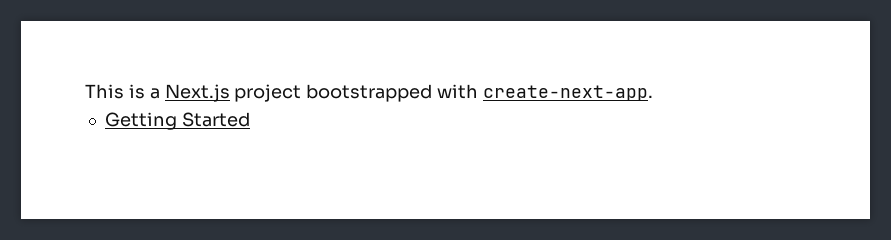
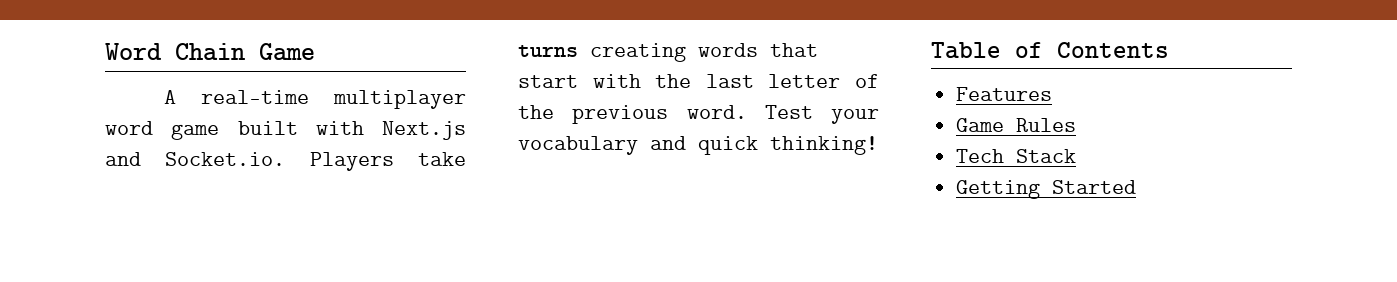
[85,84,654,102] This is a Next.js project bootstrapped with create-next-app. -> [105,43,315,61] [163,90,466,109] [105,121,466,140] [105,152,466,171] [518,43,818,62] [518,74,879,88] [518,105,879,124] [518,136,878,155] [931,42,1169,59] [956,87,1053,101] [956,118,1077,132] [956,149,1077,163] Word Chain Game // A real-time multiplayer word game built with Next.js and Socket.io. Players take turns creating words that start with the last letter of the previous word. Test your vocabulary and quick thinking! // Table of Contents // Features // Game Rules // Tech Stack

